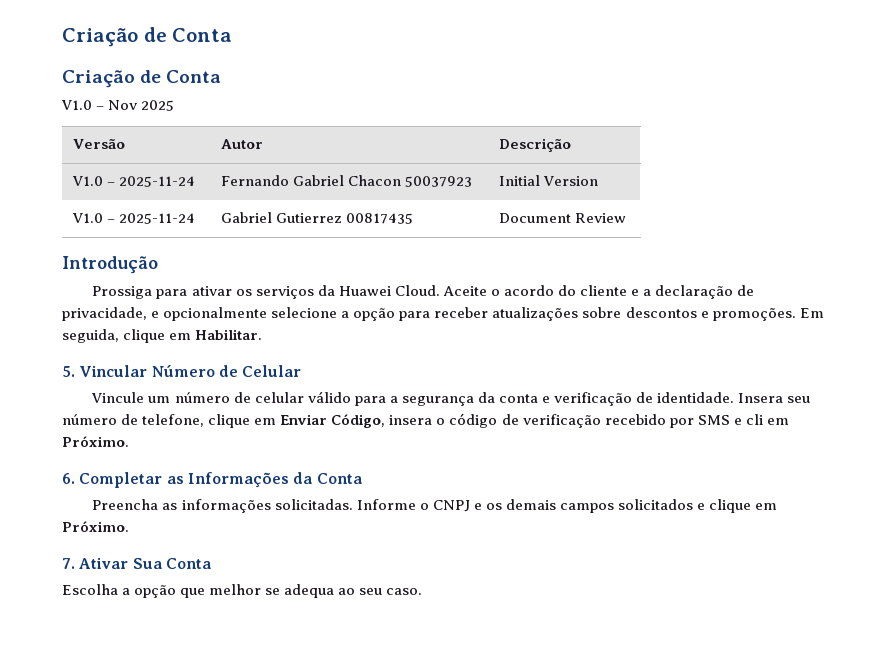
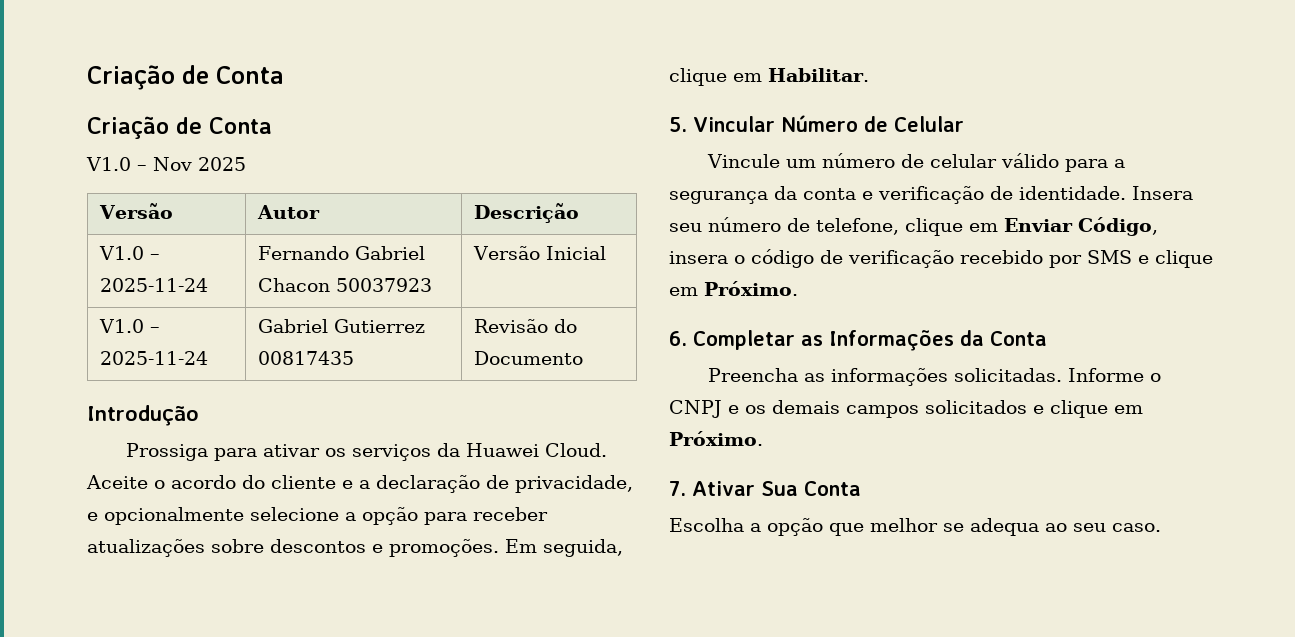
[499,175,599,186] Initial Version -> [472,246,606,260] Versão Inicial
[499,213,627,223] Document Review -> [473,319,577,333] [473,351,583,365] Revisão do Documento
[745,414,763,425] cli -> [1155,250,1213,268] clique

